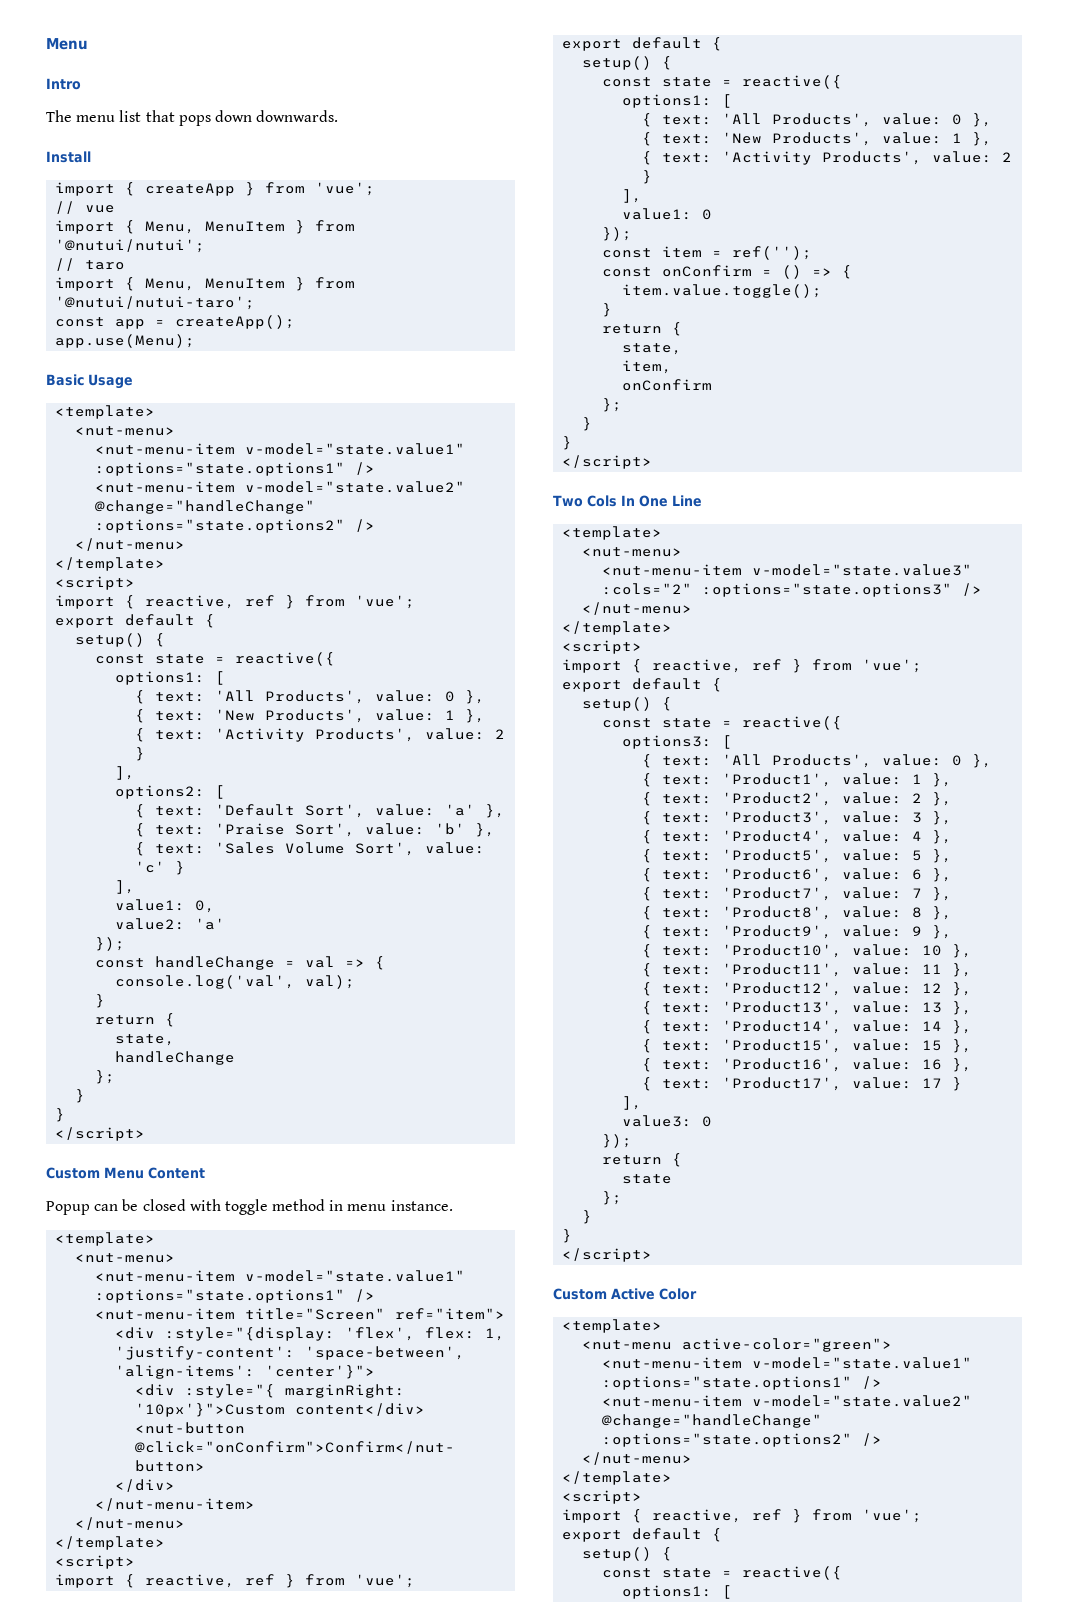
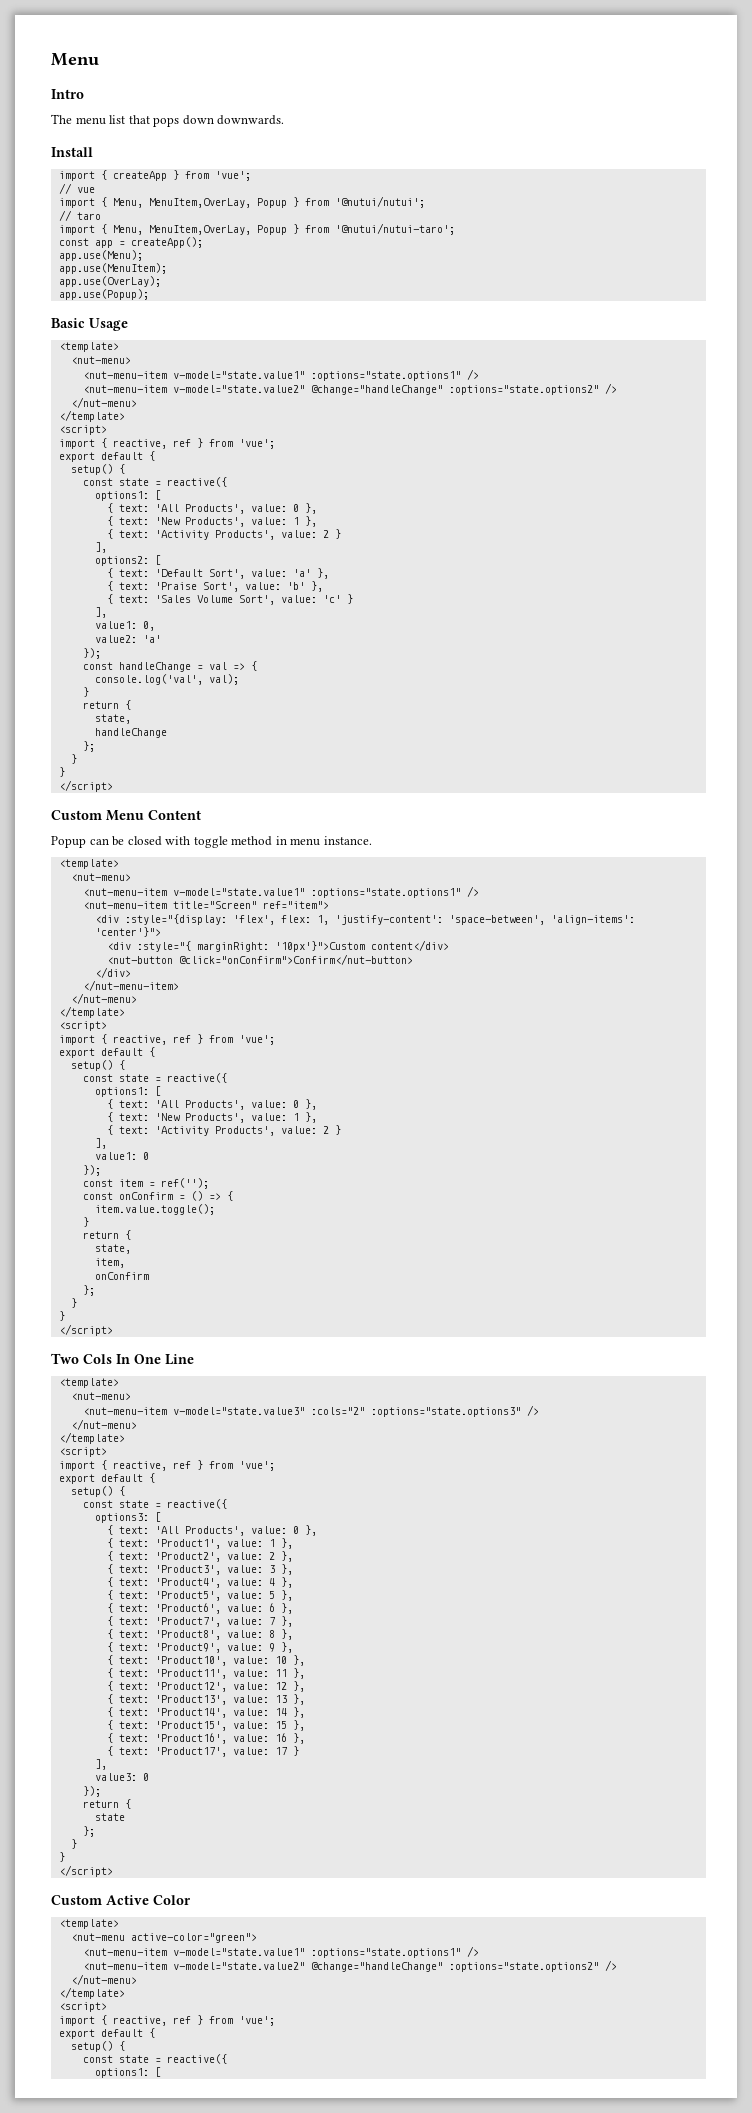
[205,221,286,232] MenuItem -> [148,198,287,208] MenuItem,OverLay, Popup
[205,278,286,289] MenuItem -> [148,225,287,235] MenuItem,OverLay, Popup
(196, 341) none -> [58,263,167,274] [58,276,161,287] [58,289,149,300] // app.use(MenuItem); // app.use(OverLay); // app.use(Popup);

